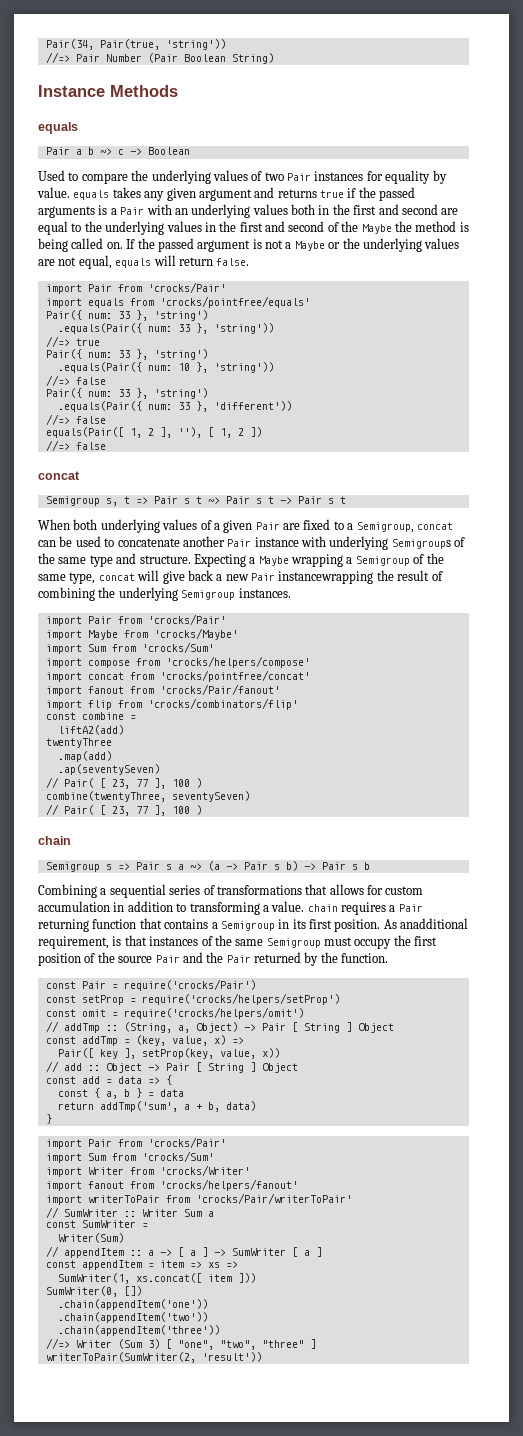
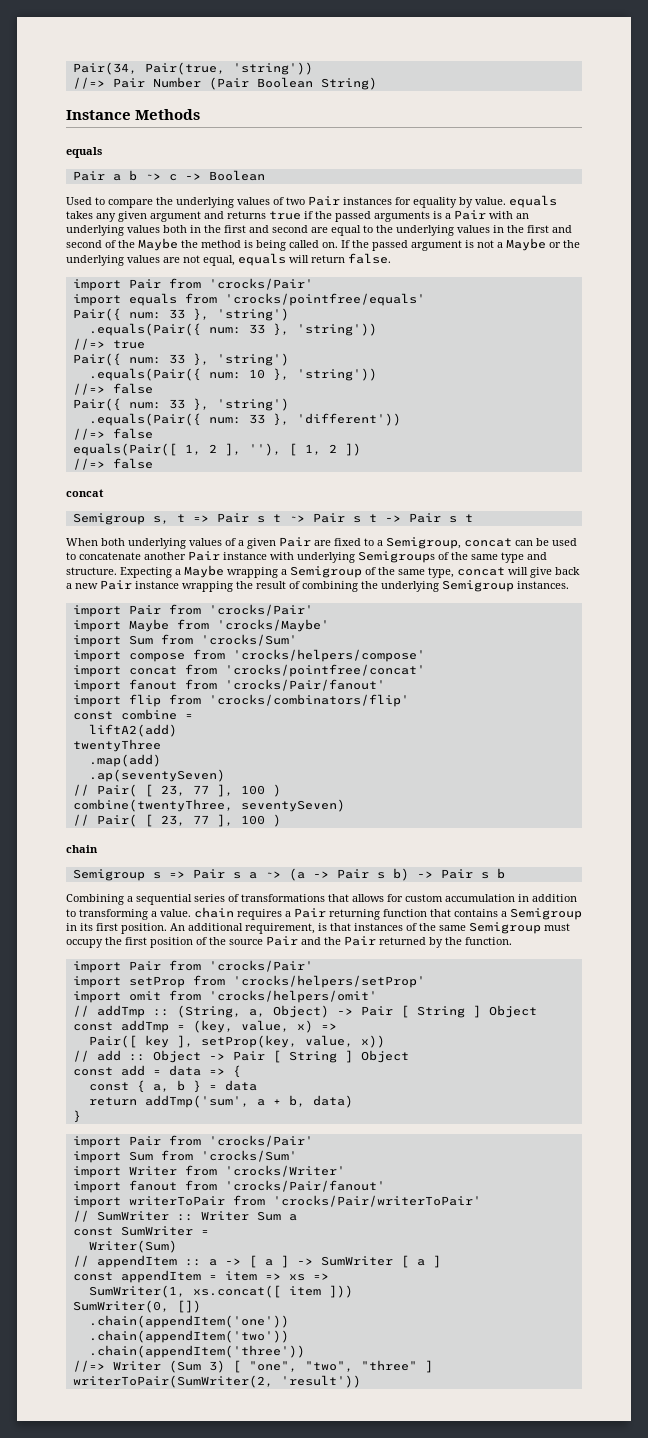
[278,571,374,584] instancewrapping -> [135,581,233,592] instance wrapping
[383,918,469,929] As anadditional -> [170,923,243,931] An additional
[45,979,256,991] [45,993,340,1005] [45,1007,304,1019] const Pair = require('crocks/Pair') // const setProp = require('crocks/helpers/setProp') // const omit = require('crocks/helpers/omit') -> [72,960,313,973] [72,975,425,988] [72,990,377,1003] import Pair from 'crocks/Pair' // import setProp from 'crocks/helpers/setProp' // import omit from 'crocks/helpers/omit'
[159,1179,298,1191] 'crocks/helpers/fanout' -> [224,1180,385,1192] 'crocks/Pair/fanout'

